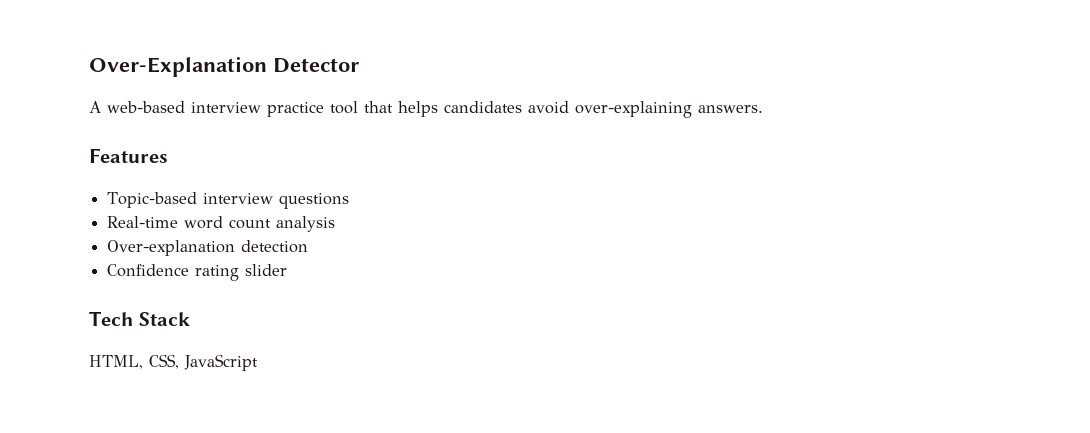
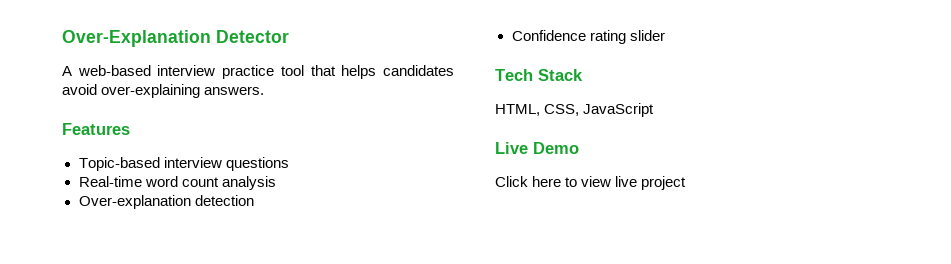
(258, 362) none -> [495,142,579,154] [495,176,687,190] // Live Demo // Click here to view live project

